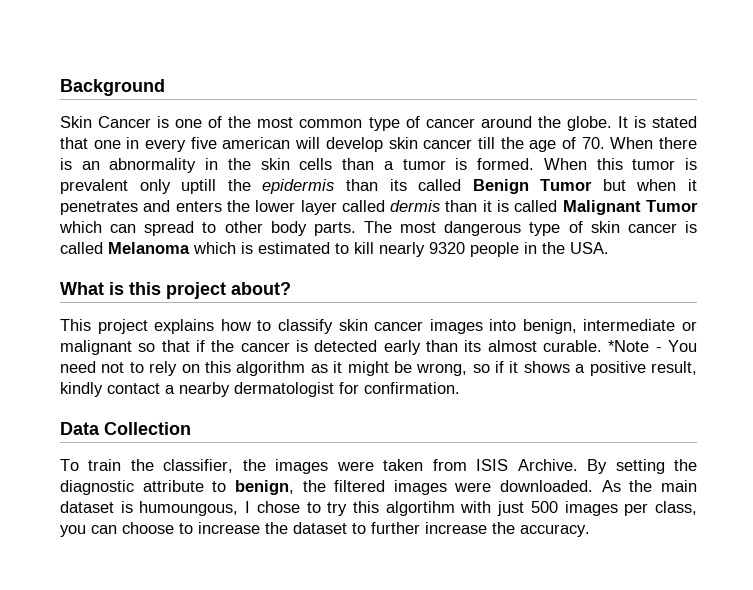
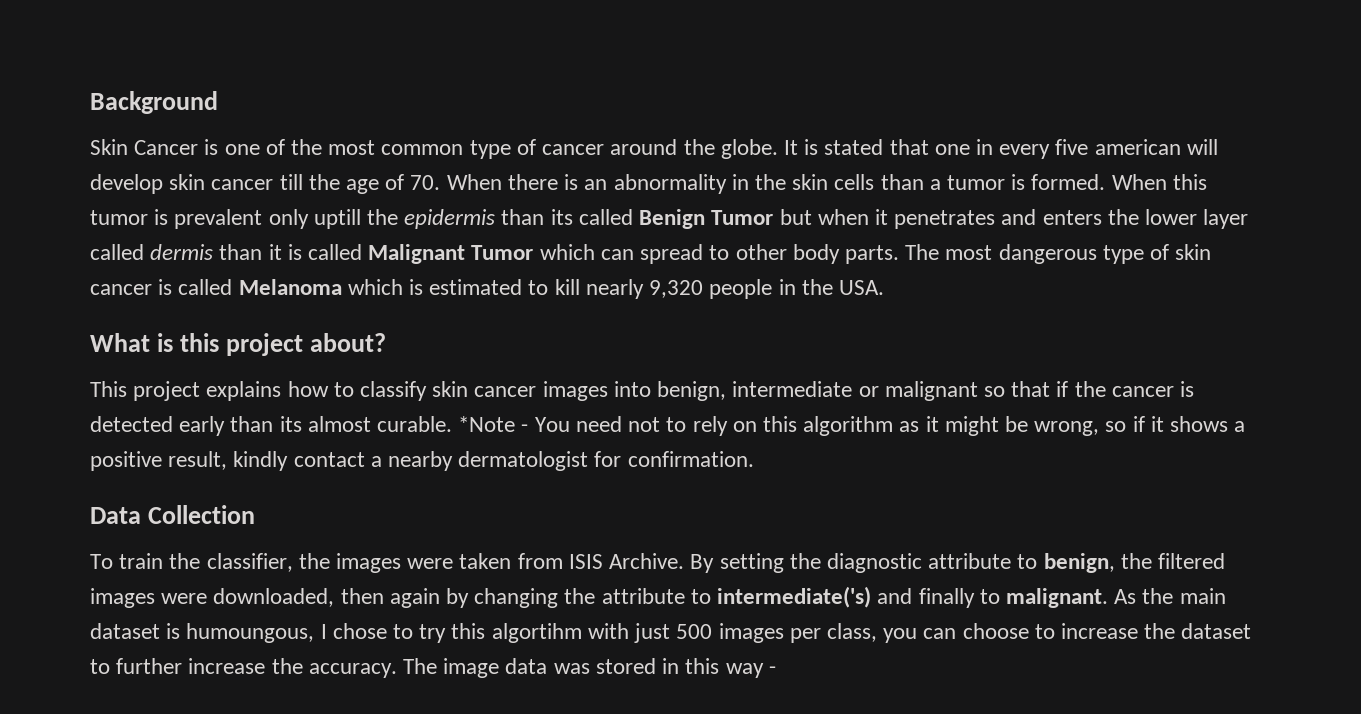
[429,242,465,254] 9320 -> [649,280,704,298] 9,320
[500,480,594,492] downloaded. -> [213,586,1108,608] downloaded, then again by changing the attribute to intermediate('s) and finally to malignant.
(590, 530) none -> [403,658,776,678] The image data was stored in this way -

